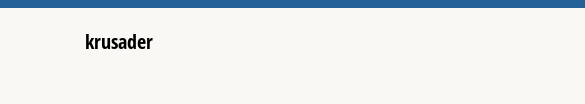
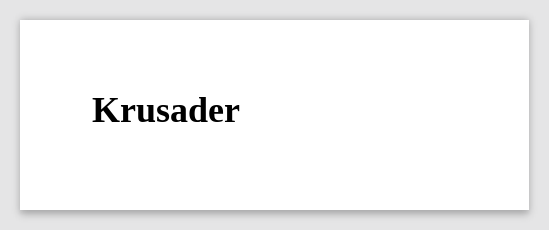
[85,34,153,49] krusader -> [92,97,240,122] Krusader

